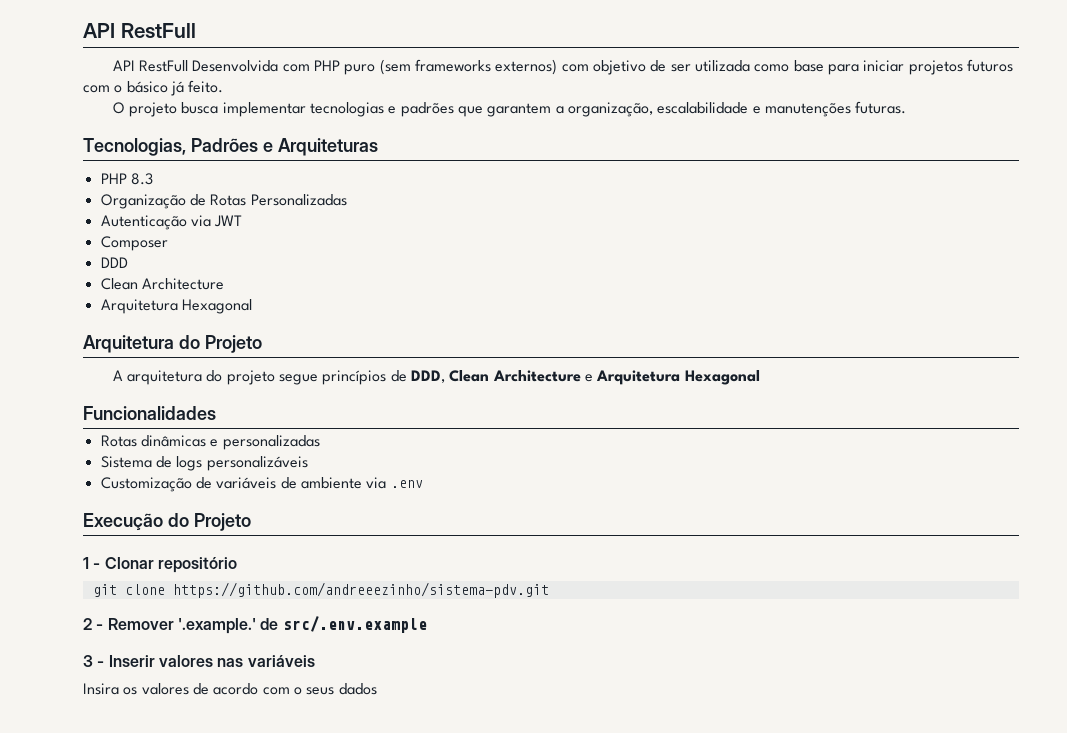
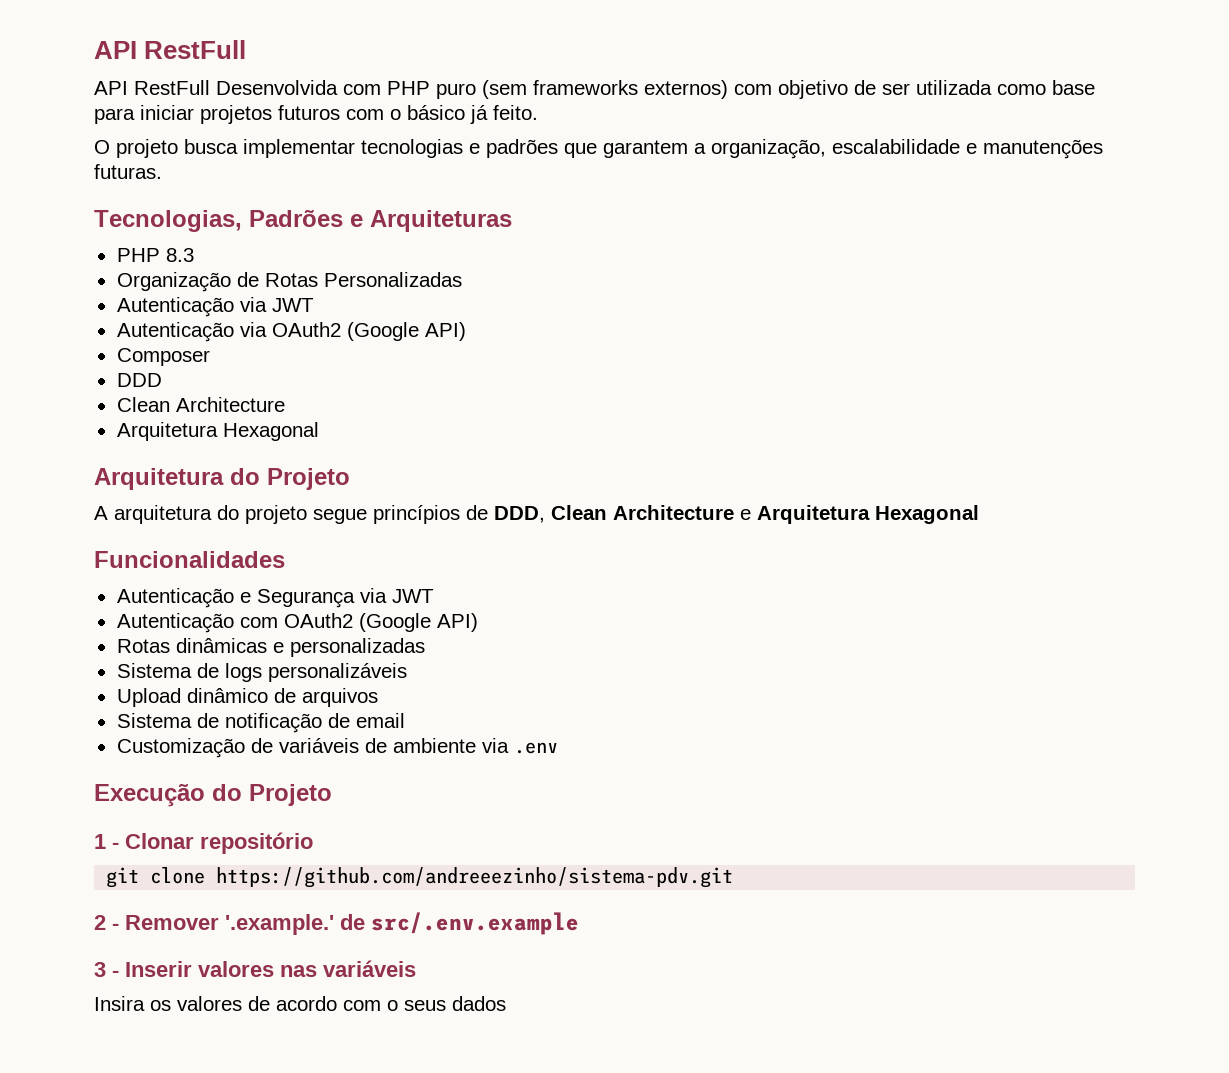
(243, 221) none -> [116,322,466,342] // Autenticação via OAuth2 (Google API)
(216, 413) none -> [116,588,434,608] [116,613,478,633] // Autenticação e Segurança via JWT // Autenticação com OAuth2 (Google API)
(308, 463) none -> [116,688,378,707] [116,713,405,733] // Upload dinâmico de arquivos // Sistema de notificação de email

